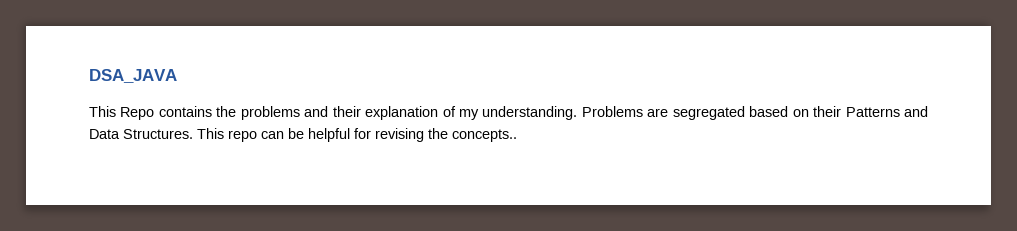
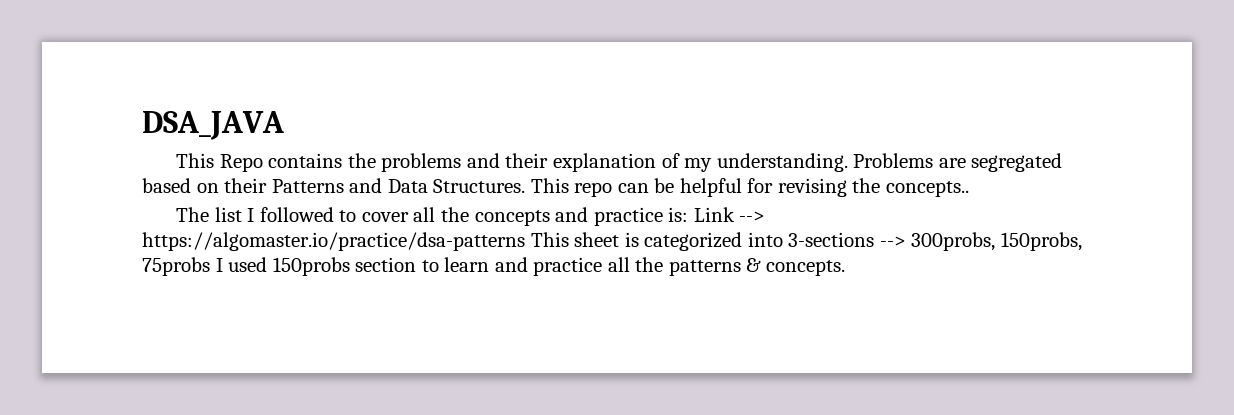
(517, 135) none -> [176,207,766,226] [142,232,1082,251] [142,257,845,276] // The list I followed to cover all the concepts and practice is: Link --> https://algomaster.io/practice/dsa-patterns This sheet is categorized into 3-sections --> 300probs, 150probs, 75probs I used 150probs section to learn and practice all the patterns & concepts.

